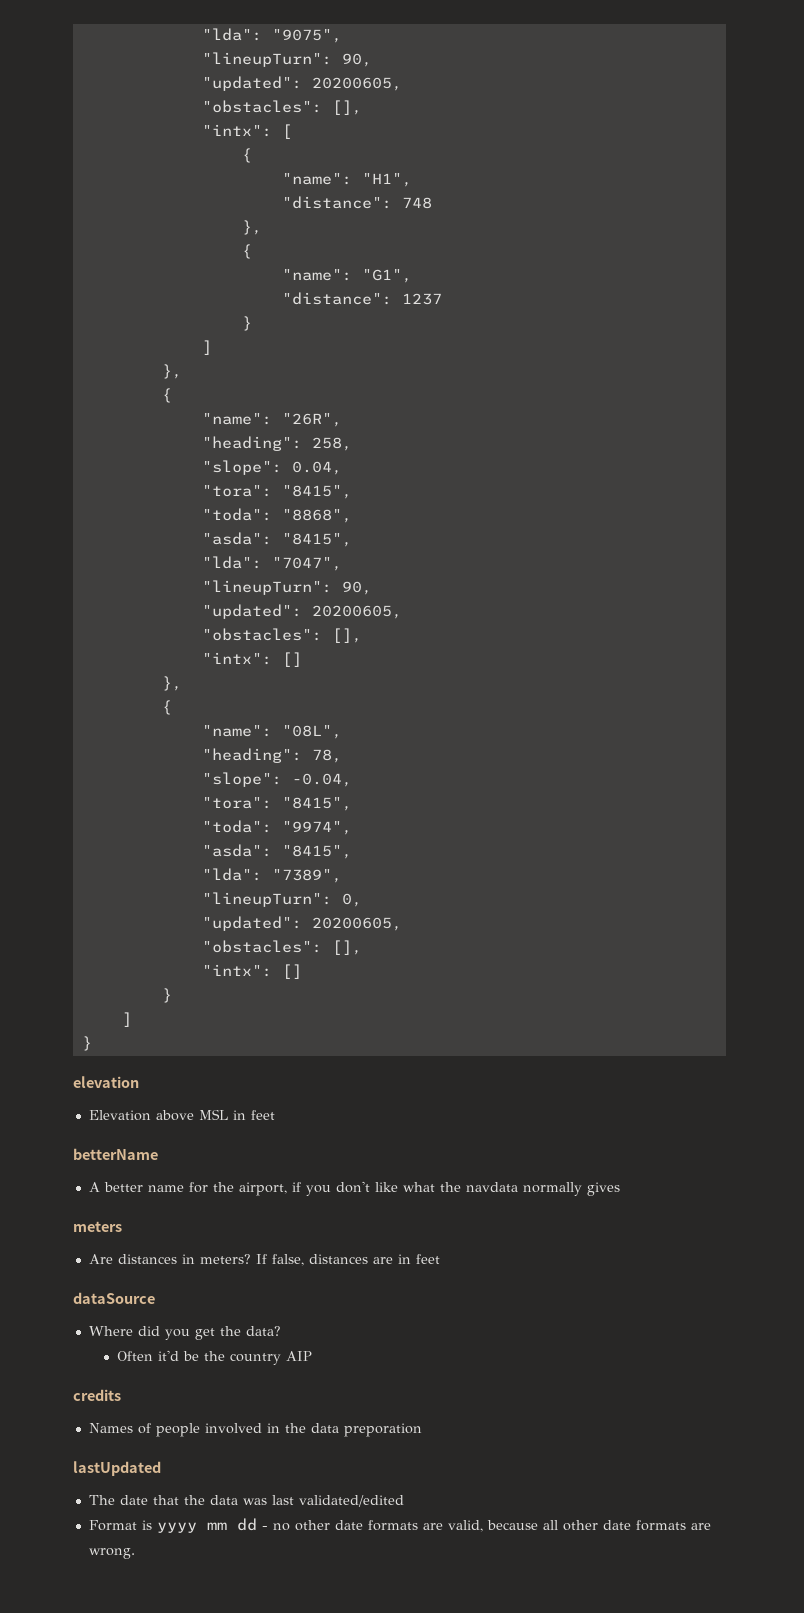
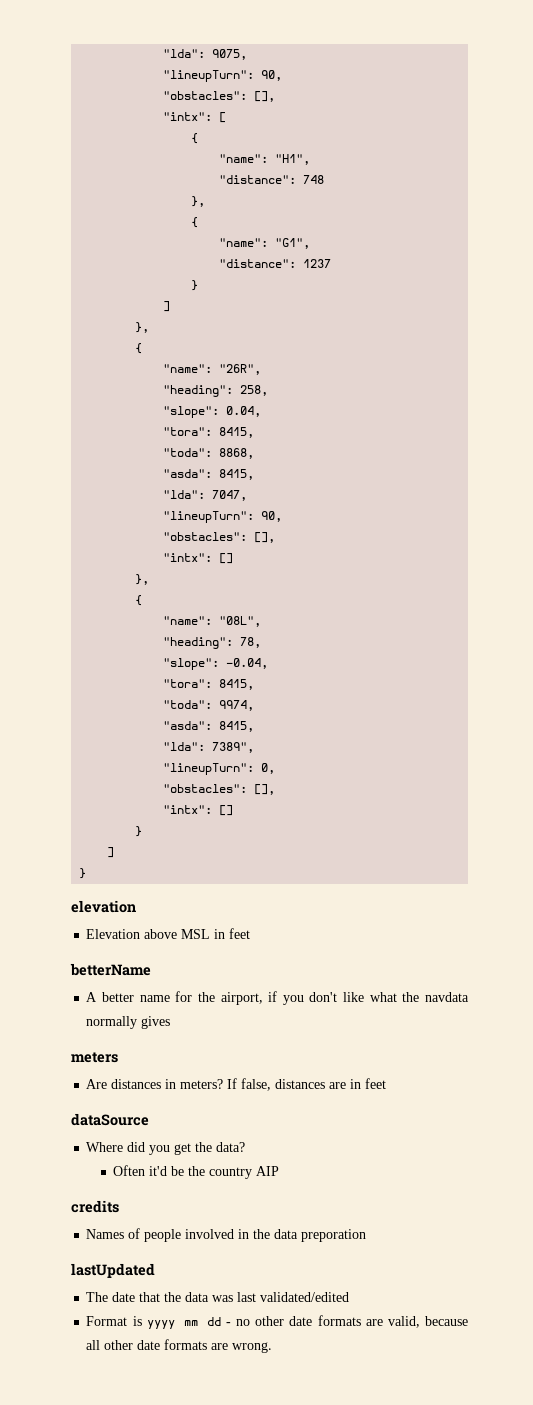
[201,28,342,43] [201,52,372,67] [201,76,402,91] "lda": "9075", // "lineupTurn": 90, // "updated": 20200605, -> [163,49,248,60] [163,70,283,82] "lda": 9075, // "lineupTurn": 90,
[281,485,352,499] [201,508,352,523] [201,532,352,547] [201,556,342,571] [201,580,372,595] [201,604,402,619] "8415", // "toda": "8868", // "asda": "8415", // "lda": "7047", // "lineupTurn": 90, // "updated": 20200605, -> [219,427,255,438] [163,448,255,459] [163,469,255,480] [163,490,248,501] [163,511,283,523] 8415, // "toda": 8868, // "asda": 8415, // "lda": 7047, // "lineupTurn": 90,
[281,797,352,811] [201,820,352,835] [201,844,352,859] [201,868,342,883] "8415", // "toda": "9974", // "asda": "8415", // "lda": "7389", -> [219,679,255,690] [163,700,255,711] [163,721,255,732] [163,742,255,753] 8415, // "toda": 9974, // "asda": 8415, // "lda": 7389",
[201,916,402,931] // "updated": 20200605, -> (276, 768) none

